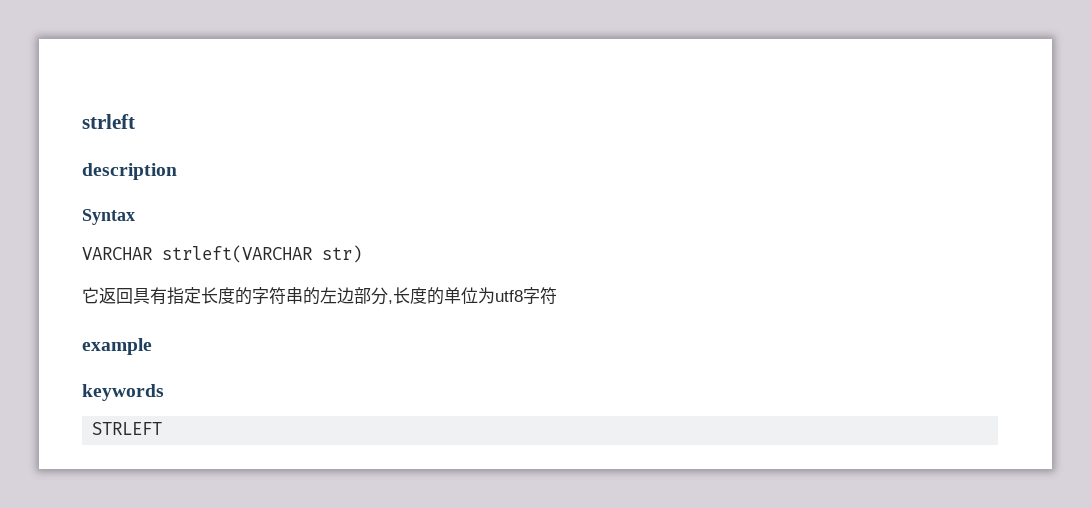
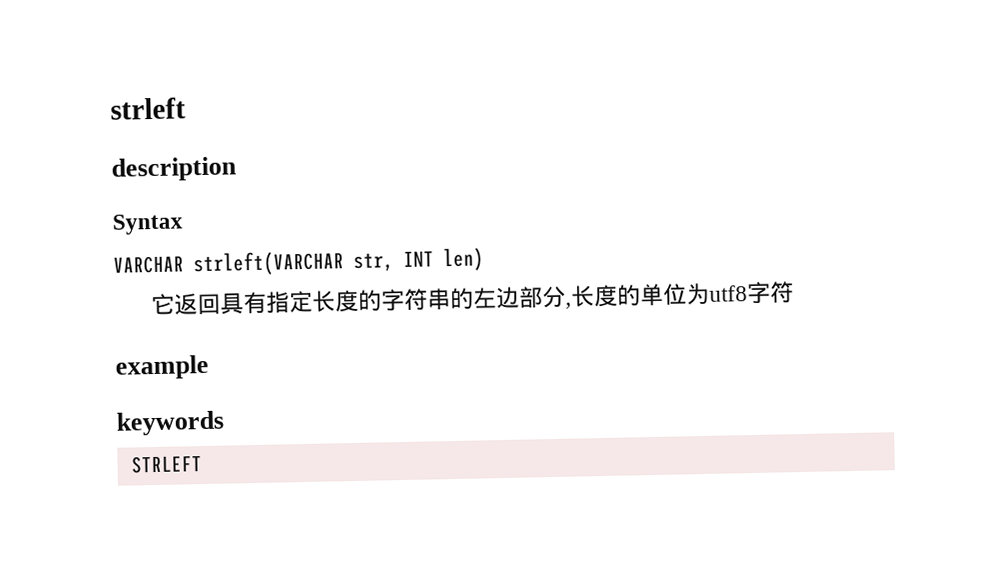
[322,245,362,263] str) -> [353,247,484,272] str, INT len)

